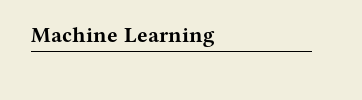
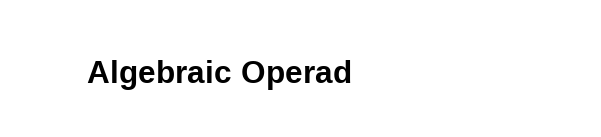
[31,27,215,47] Machine Learning -> [87,60,352,90] Algebraic Operad

